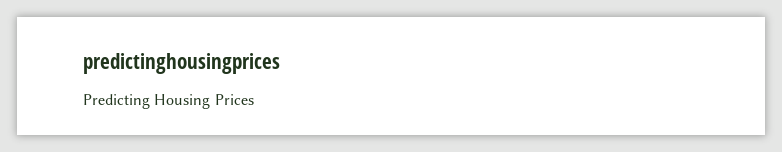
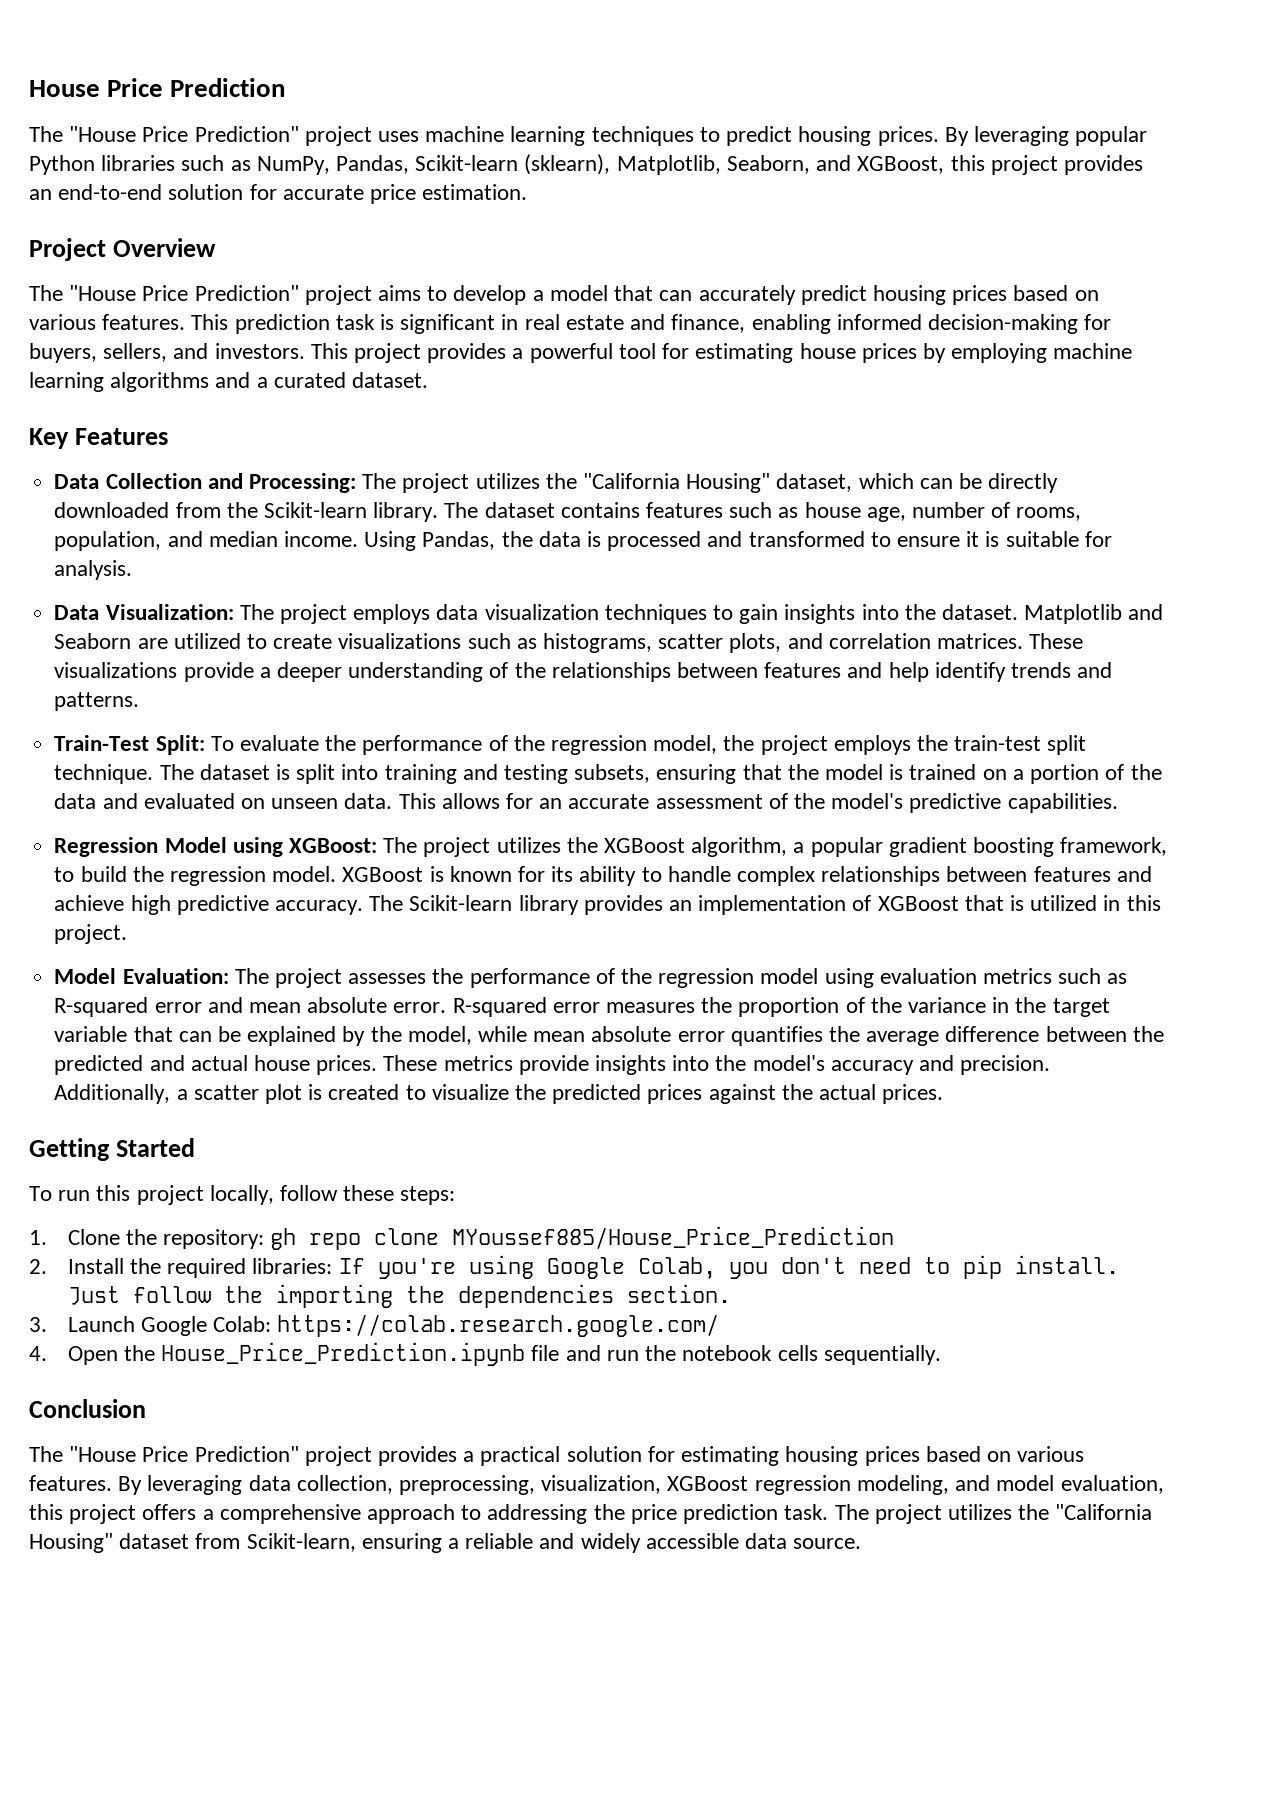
[83,53,280,74] [83,94,254,109] predictinghousingprices // Predicting Housing Prices -> [29,78,286,97] [29,126,1148,146] [29,154,1143,175] [29,184,528,204] [29,238,216,261] [29,285,1099,305] [29,314,1112,334] [29,343,1133,363] [29,372,429,392] [29,428,168,449] [54,473,1059,493] [54,502,1082,522] [54,531,1112,551] [54,560,133,580] [54,604,1164,624] [54,633,1084,653] [54,662,1113,682] [54,692,140,711] [54,735,1087,755] [54,764,1162,784] [54,793,1118,813] [54,837,1168,857] [54,866,1152,886] [54,895,1161,915] [54,924,128,944] [54,968,1128,988] [54,997,1110,1017] [54,1026,1164,1046] [54,1055,1051,1075] [54,1084,944,1104] [29,1138,195,1161] [29,1185,456,1205] [29,1226,895,1250] [29,1255,1119,1279] [67,1284,731,1308] [29,1314,720,1337] [29,1342,941,1366] [29,1399,146,1418] [29,1446,1085,1466] [29,1475,1164,1495] [29,1504,1153,1524] [29,1533,862,1553] House Price Prediction // The "House Price Prediction" project uses machine learning techniques to predict housing prices. By leveraging popular Python libraries such as NumPy, Pandas, Scikit-learn (sklearn), Matplotlib, Seaborn, and XGBoost, this project provides an end-to-end solution for accurate price estimation. // Project Overview // The "House Price Prediction" project aims to develop a model that can accurately predict housing prices based on various features. This prediction task is significant in real estate and finance, enabling informed decision-making for buyers, sellers, and investors. This project provides a powerful tool for estimating house prices by employing machine learning algorithms and a curated dataset. // Key Features // Data Collection and Processing: The project utilizes the "California Housing" dataset, which can be directly downloaded from the Scikit-learn library. The dataset contains features such as house age, number of rooms, population, and median income. Using Pandas, the data is processed and transformed to ensure it is suitable for analysis. // Data Visualization: The project employs data visualization techniques to gain insights into the dataset. Matplotlib and Seaborn are utilized to create visualizations such as histograms, scatter plots, and correlation matrices. These visualizations provide a deeper understanding of the relationships between features and help identify trends and patterns. // Train-Test Split: To evaluate the performance of the regression model, the project employs the train-test split technique. The dataset is split into training and testing subsets, ensuring that the model is trained on a portion of the data and evaluated on unseen data. This allows for an accurate assessment of the model's predictive capabilities. // Regression Model using XGBoost: The project utilizes the XGBoost algorithm, a popular gradient boosting framework, to build the regression model. XGBoost is known for its ability to handle complex relationships between features and achieve high predictive accuracy. The Scikit-learn library provides an implementation of XGBoost that is utilized in this project. // Model Evaluation: The project assesses the performance of the regression model using evaluation metrics such as R-squared error and mean absolute error. R-squared error measures the proportion of the variance in the target variable that can be explained by the model, while mean absolute error quantifies the average difference between the predicted and actual house prices. These metrics provide insights into the model's accuracy and precision. Additionally, a scatter plot is created to visualize the predicted prices against the actual prices. // Getting Started // To run this project locally, follow these steps: // 1. Clone the repository: gh repo clone MYoussef885/House_Price_Prediction // 2. Install the required libraries: If you're using Google Colab, you don't need to pip install. Just follow the importing the dependencies section. // 3. Launch Google Colab: https://colab.research.google.com/ // 4. Open the House_Price_Prediction.ipynb file and run the notebook cells sequentially. // Conclusion // The "House Price Prediction" project provides a practical solution for estimating housing prices based on various features. By leveraging data collection, preprocessing, visualization, XGBoost regression modeling, and model evaluation, this project offers a comprehensive approach to addressing the price prediction task. The project utilizes the "California Housing" dataset from Scikit-learn, ensuring a reliable and widely accessible data source.

